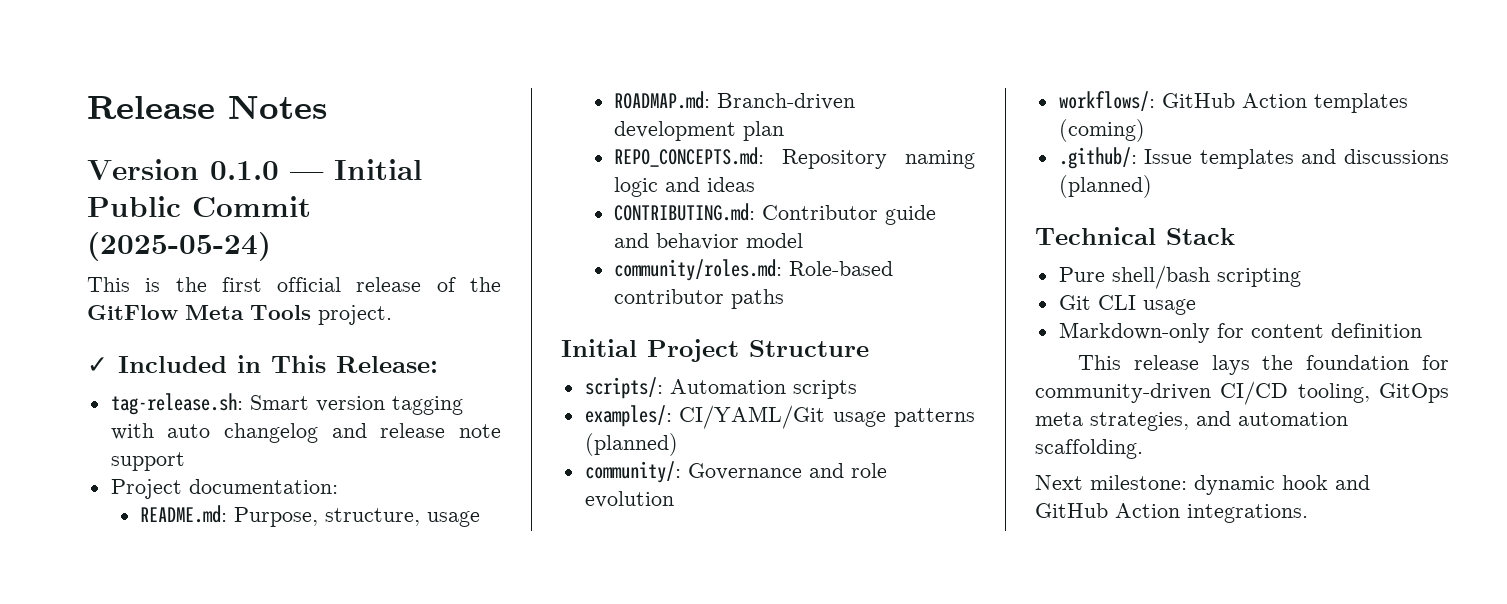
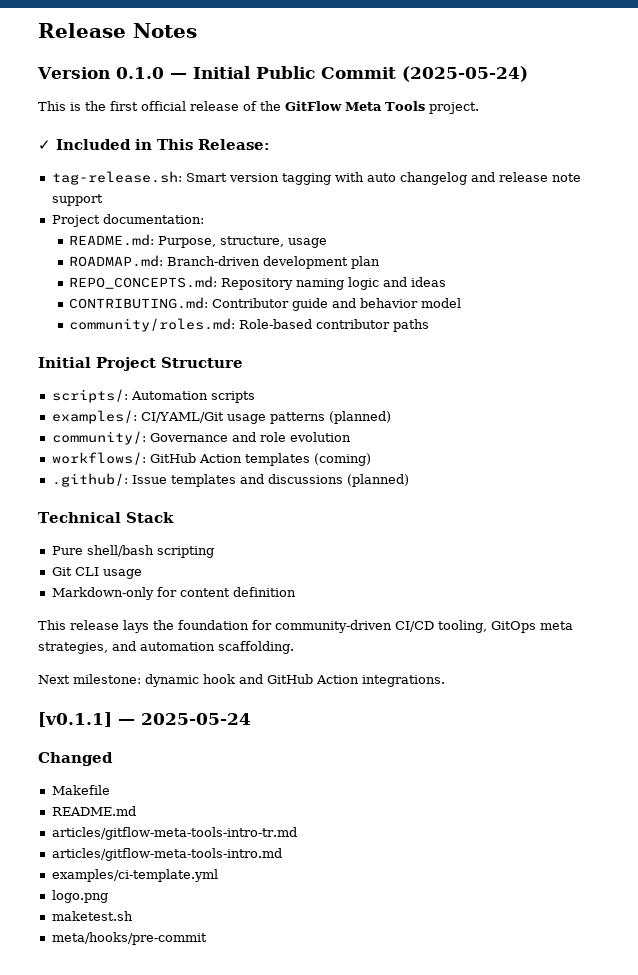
(1308, 513) none -> [38,712,251,727] [38,752,113,766] [51,785,110,795] [51,806,136,816] [51,827,297,840] [51,848,282,861] [51,869,218,882] [51,890,108,903] [51,911,133,921] [51,932,207,945] // [v0.1.1] — 2025-05-24 // Changed // Makefile // README.md // articles/gitflow-meta-tools-intro-tr.md // articles/gitflow-meta-tools-intro.md // examples/ci-template.yml // logo.png // maketest.sh // meta/hooks/pre-commit

